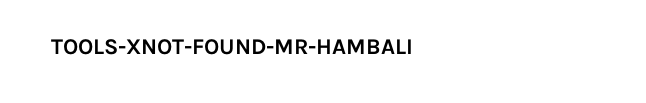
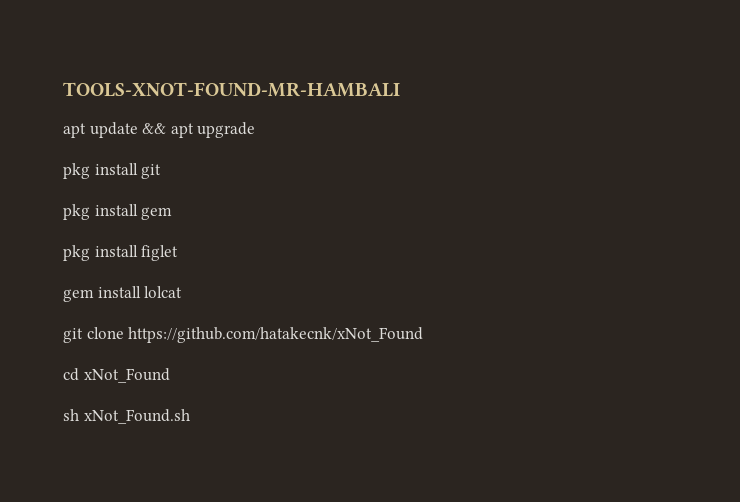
(413, 47) none -> [63,122,256,138] [63,163,162,179] [63,204,173,220] [63,245,179,261] [63,286,183,302] [63,327,424,343] [63,368,170,383] [63,409,190,424] // apt update && apt upgrade // pkg install git // pkg install gem // pkg install figlet // gem install lolcat // git clone https://github.com/hatakecnk/xNot_Found // cd xNot_Found // sh xNot_Found.sh

